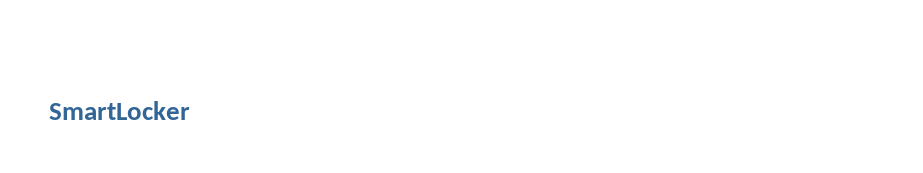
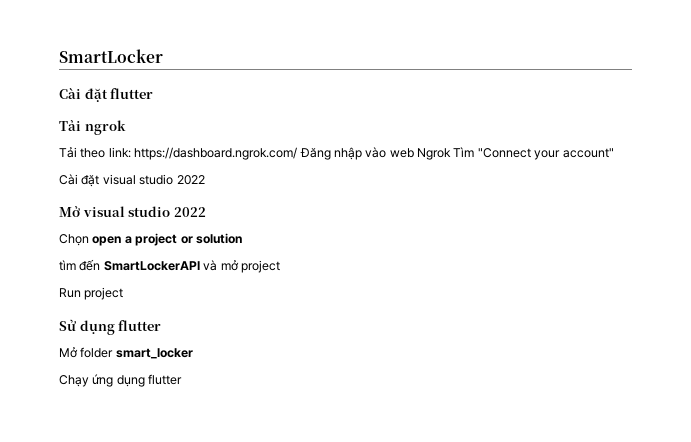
(190, 110) none -> [59,88,154,102] [59,120,126,135] [59,147,614,160] [59,174,205,187] [59,206,206,217] [59,233,242,246] [59,259,280,273] [59,287,124,300] [59,319,162,335] [59,347,193,359] [59,374,183,387] // Cài đặt flutter // Tải ngrok // Tải theo link: https://dashboard.ngrok.com/ Đăng nhập vào web Ngrok Tìm "Connect your account" // Cài đặt visual studio 2022 // Mở visual studio 2022 // Chọn open a project or solution // tìm đến SmartLockerAPI và mở project // Run project // Sử dụng flutter // Mở folder smart_locker // Chạy ứng dụng flutter

